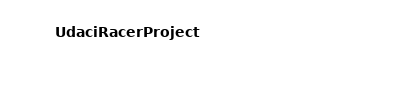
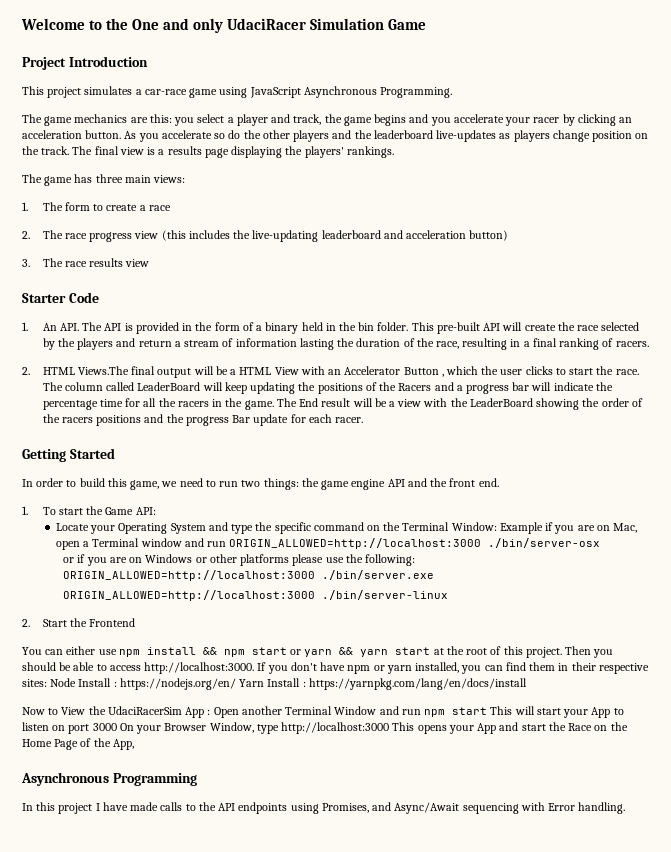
[55,26,200,40] UdaciRacerProject -> [21,18,427,33] [22,56,148,70] [22,86,453,98] [22,114,633,126] [22,130,649,142] [22,146,394,158] [22,174,186,186] [22,202,171,211] [22,230,509,242] [22,258,150,267] [22,292,99,303] [22,322,640,334] [42,338,649,350] [22,366,639,378] [42,382,613,394] [42,398,643,410] [42,414,364,426] [22,448,115,462] [22,478,499,490] [22,506,156,515] [55,522,638,534] [55,538,601,550] [63,554,416,566] [63,570,435,581] [63,590,449,601] [22,618,136,627] [22,646,614,658] [22,662,649,674] [22,678,527,690] [22,706,624,718] [22,722,628,734] [22,738,134,750] [21,772,197,786] [22,802,626,814] Welcome to the One and only UdaciRacer Simulation Game // Project Introduction // This project simulates a car-race game using JavaScript Asynchronous Programming. // The game mechanics are this: you select a player and track, the game begins and you accelerate your racer by clicking an acceleration button. As you accelerate so do the other players and the leaderboard live-updates as players change position on the track. The final view is a results page displaying the players' rankings. // The game has three main views: // 1. The form to create a race // 2. The race progress view (this includes the live-updating leaderboard and acceleration button) // 3. The race results view // Starter Code // 1. An API. The API is provided in the form of a binary held in the bin folder. This pre-built API will create the race selected by the players and return a stream of information lasting the duration of the race, resulting in a final ranking of racers. // 2. HTML Views.The final output will be a HTML View with an Accelerator Button , which the user clicks to start the race. The column called LeaderBoard will keep updating the positions of the Racers and a progress bar will indicate the percentage time for all the racers in the game. The End result will be a view with the LeaderBoard showing the order of the racers positions and the progress Bar update for each racer. // Getting Started // In order to build this game, we need to run two things: the game engine API and the front end. // 1. To start the Game API: // Locate your Operating System and type the specific command on the Terminal Window: Example if you are on Mac, open a Terminal window and run ORIGIN_ALLOWED=http://localhost:3000 ./bin/server-osx // or if you are on Windows or other platforms please use the following: ORIGIN_ALLOWED=http://localhost:3000 ./bin/server.exe // ORIGIN_ALLOWED=http://localhost:3000 ./bin/server-linux // 2. Start the Frontend // You can either use npm install && npm start or yarn && yarn start at the root of this project. Then you should be able to access http://localhost:3000. If you don't have npm or yarn installed, you can find them in their respective sites: Node Install : https://nodejs.org/en/ Yarn Install : https://yarnpkg.com/lang/en/docs/install // Now to View the UdaciRacerSim App : Open another Terminal Window and run npm start This will start your App to listen on port 3000 On your Browser Window, type http://localhost:3000 This opens your App and start the Race on the Home Page of the App, // Asynchronous Programming // In this project I have made calls to the API endpoints using Promises, and Async/Await sequencing with Error handling.

